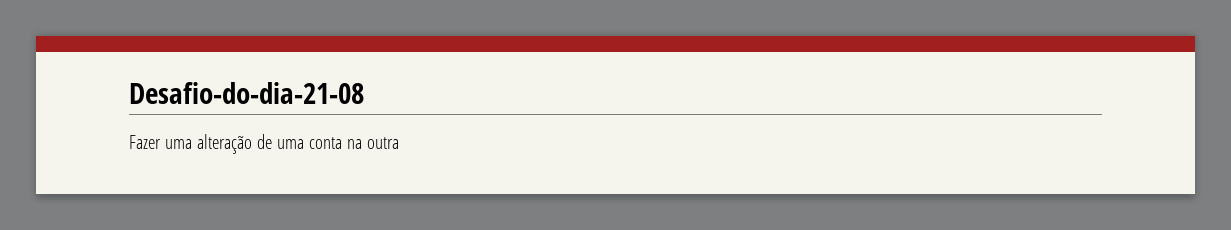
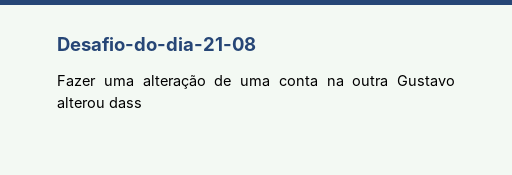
(399, 143) none -> [397,75,455,87] [57,97,142,109] Gustavo alterou dass

